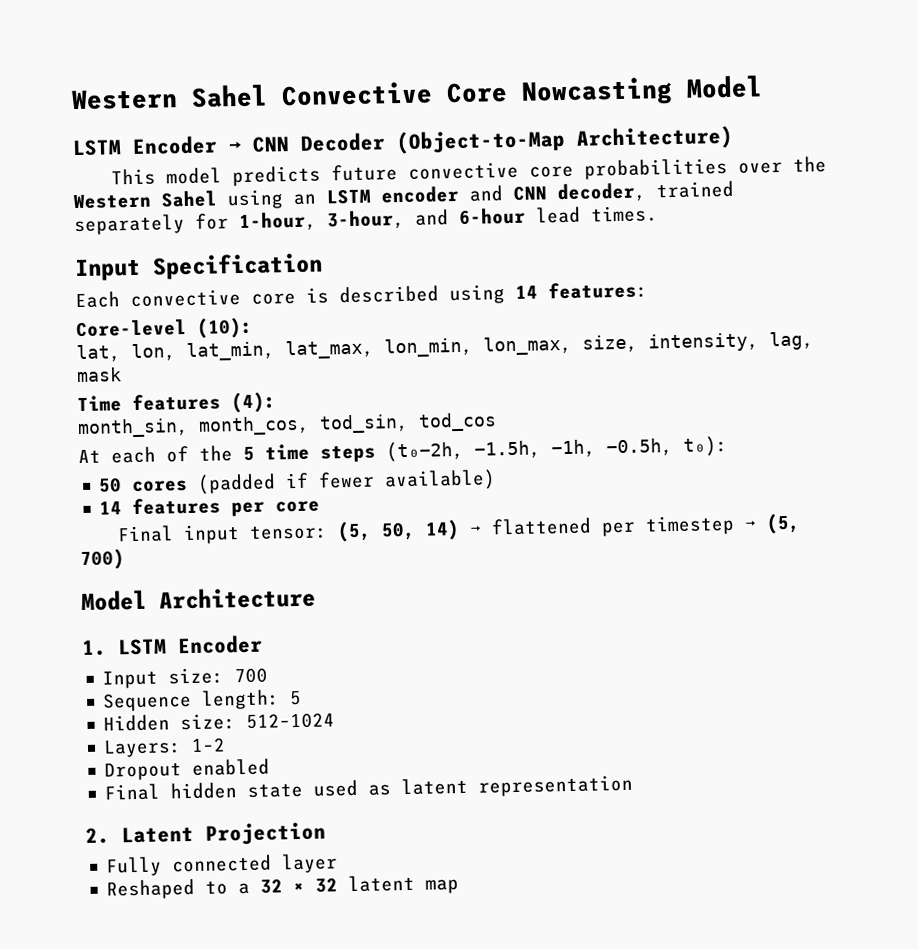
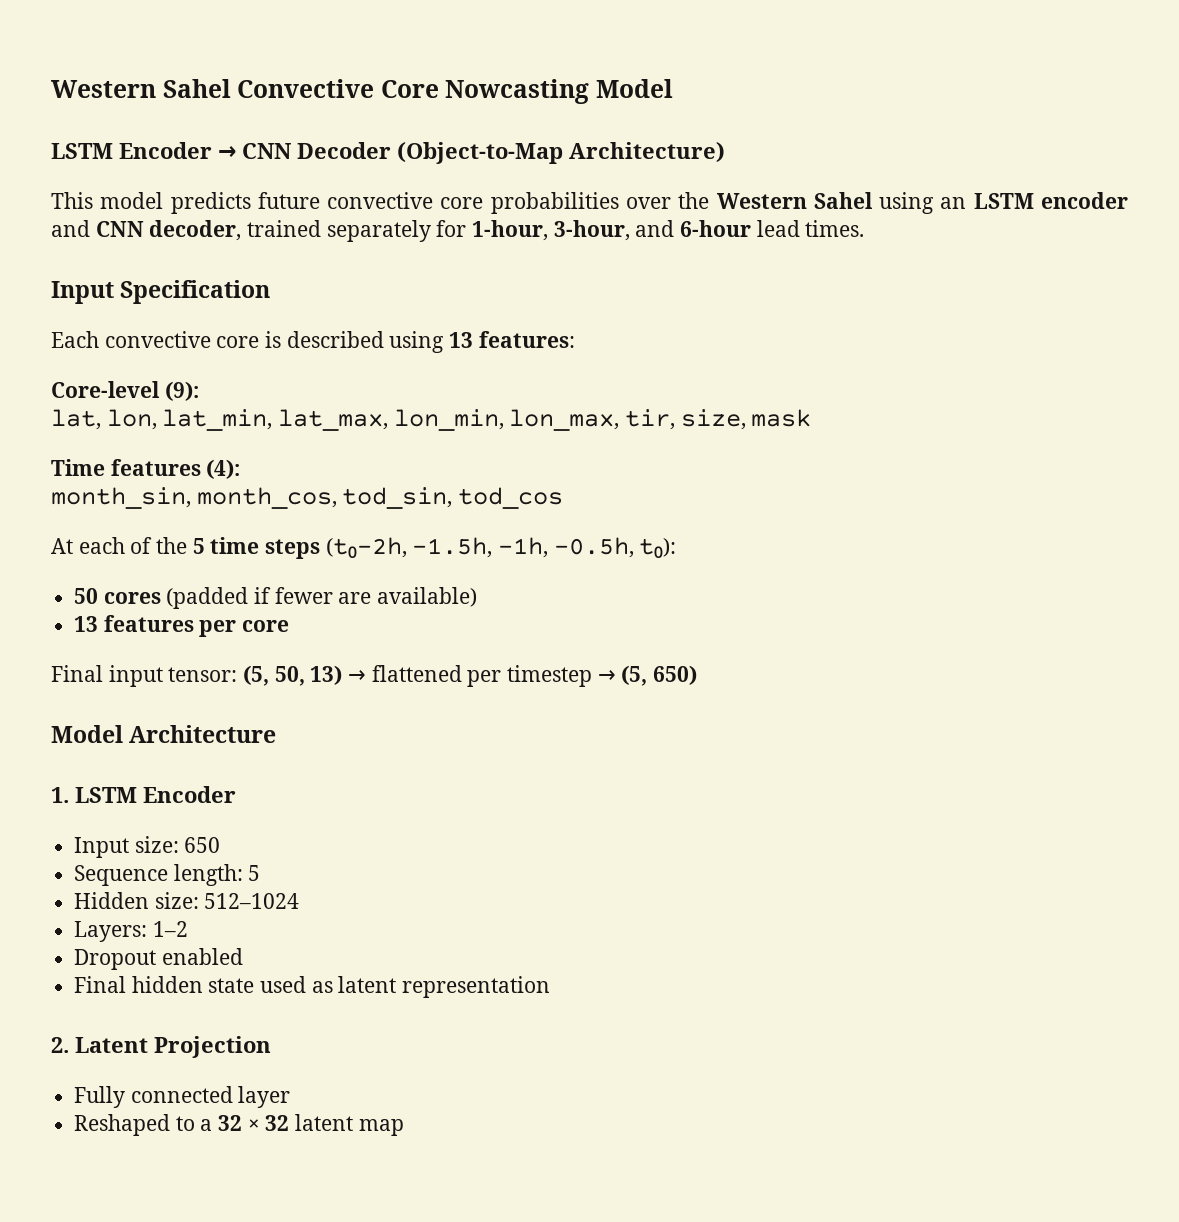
[515,285,538,299] 14 -> [449,332,474,348] 13
[197,316,253,339] (10): -> [164,381,199,401] (9):
[582,331,814,353] size, intensity, lag, -> [625,409,746,430] tir, size,
(376, 480) none -> [338,592,372,604] are
[99,501,123,515] 14 -> [74,616,99,632] 13
[424,519,460,541] 14) -> [310,665,343,685] 13)
[80,548,125,571] 700) -> [653,665,698,685] 650)
[234,667,269,684] 700 -> [184,837,221,853] 650

